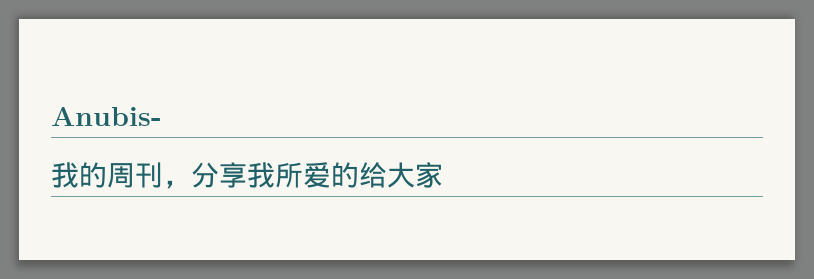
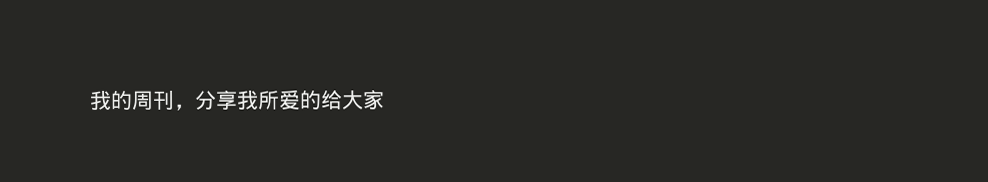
[51,107,162,126] Anubis- // -> (89, 99) none

